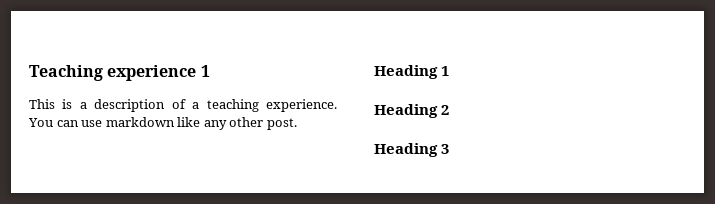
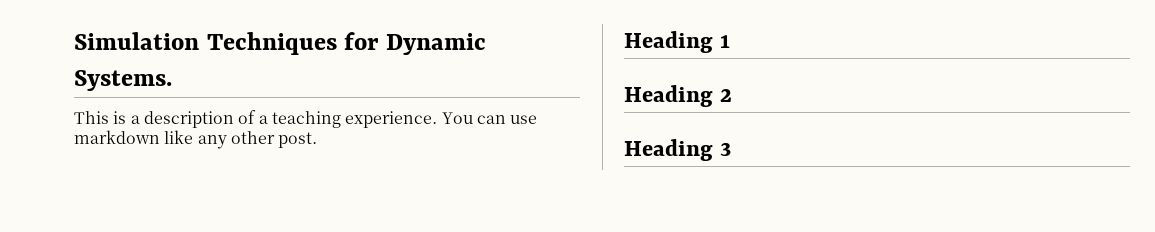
[29,65,210,81] Teaching experience 1 -> [74,32,486,55] [74,70,172,91] Simulation Techniques for Dynamic Systems.

